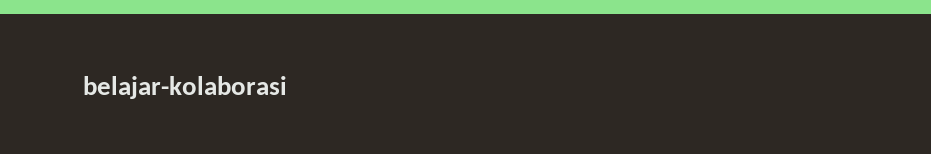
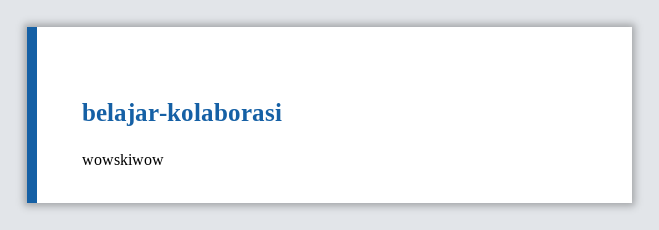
(287, 87) none -> [82,154,164,165] // wowskiwow

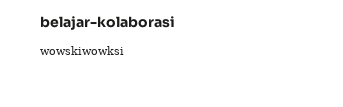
[82,154,164,165] wowskiwow -> [40,46,124,55] wowskiwowksi

